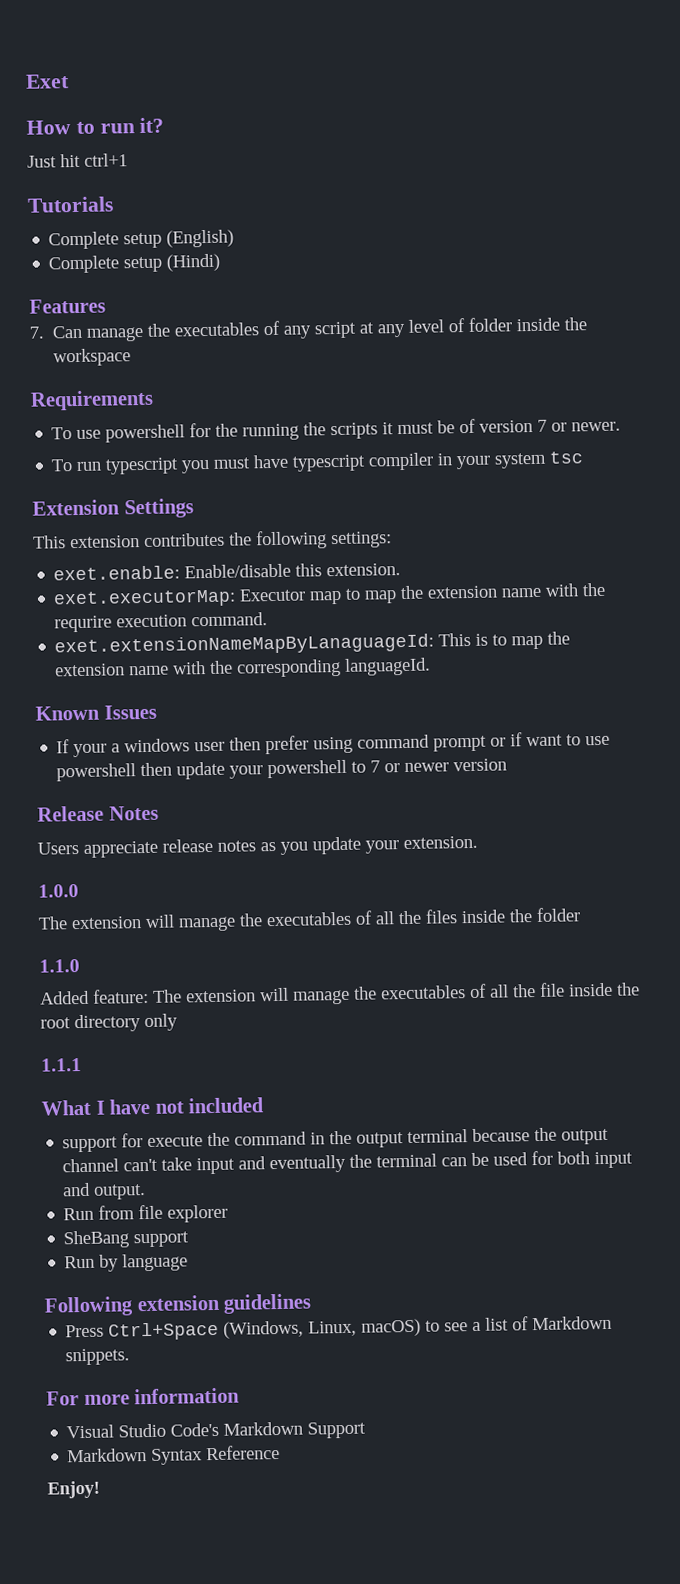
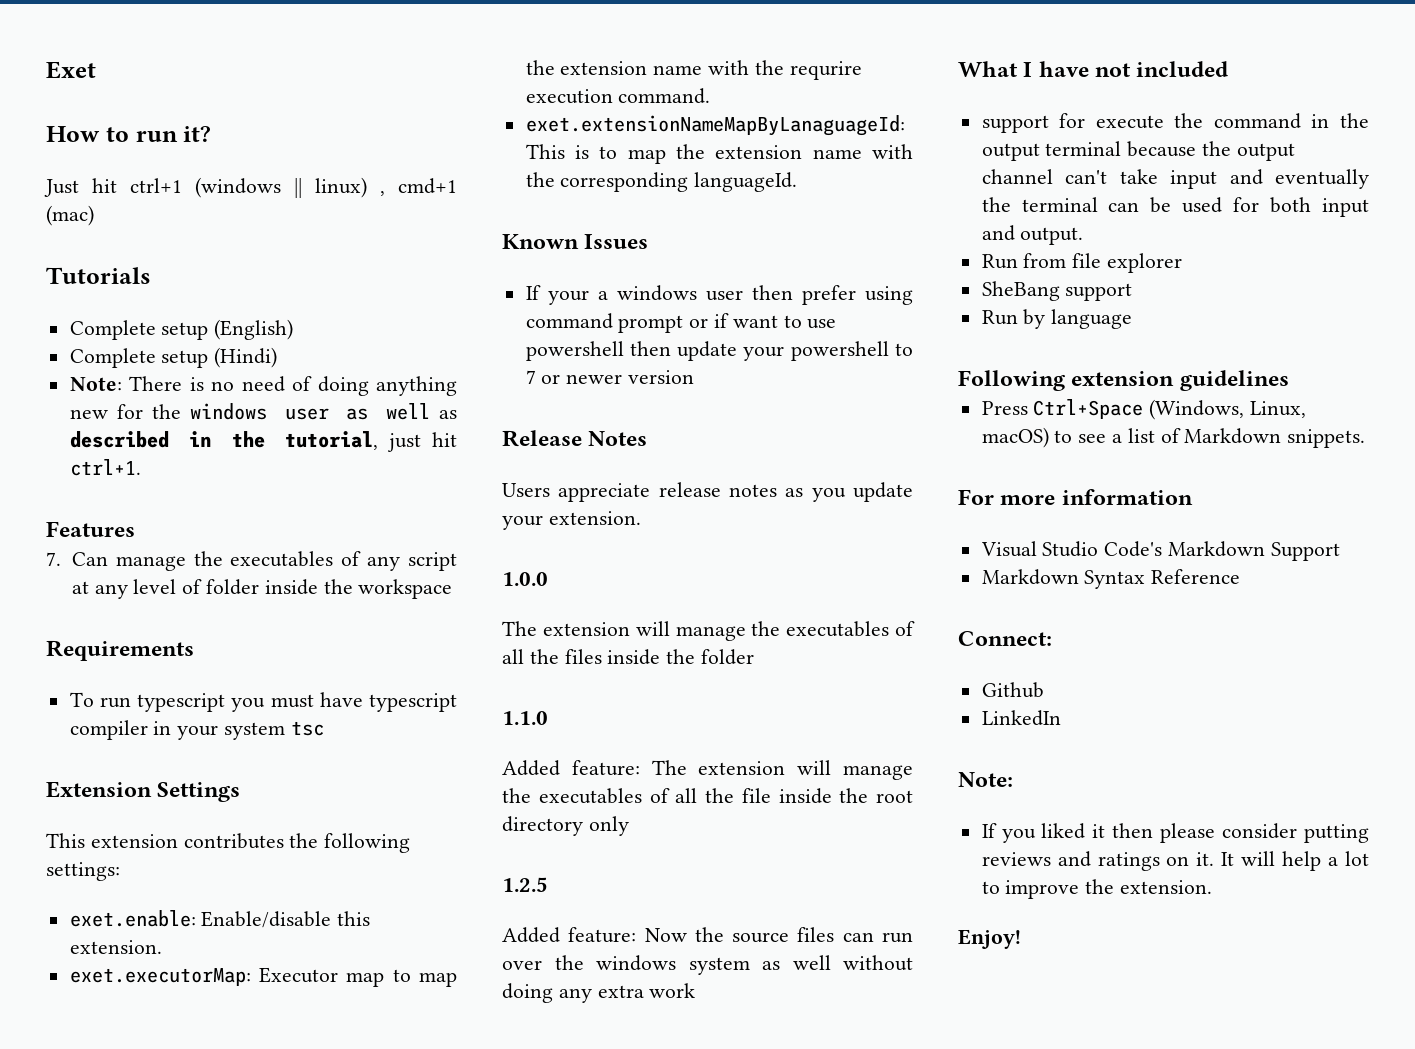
(128, 160) none -> [195,177,457,198] [46,205,94,226] (windows || linux) , cmd+1 (mac)
(221, 262) none -> [69,376,458,396] [69,403,457,420] [69,431,457,452] [69,459,141,476] // Note: There is no need of doing anything new for the windows user as well as described in the tutorial, just hit ctrl+1.
[51,418,622,443] // To use powershell for the running the scripts it must be of version 7 or newer. -> (194, 650) none
[41,1058,82,1072] 1.1.1 -> [502,877,548,892] [502,927,913,943] [502,955,913,975] [502,983,696,1003] 1.2.5 // Added feature: Now the source files can run over the windows system as well without doing any extra work
(281, 1452) none -> [958,631,1052,646] [981,682,1044,698] [981,710,1061,726] [958,772,1013,787] [981,823,1369,843] [981,851,1369,871] [981,879,1213,899] // Connect: // Github // LinkedIn // Note: // If you liked it then please consider putting reviews and ratings on it. It will help a lot to improve the extension.

